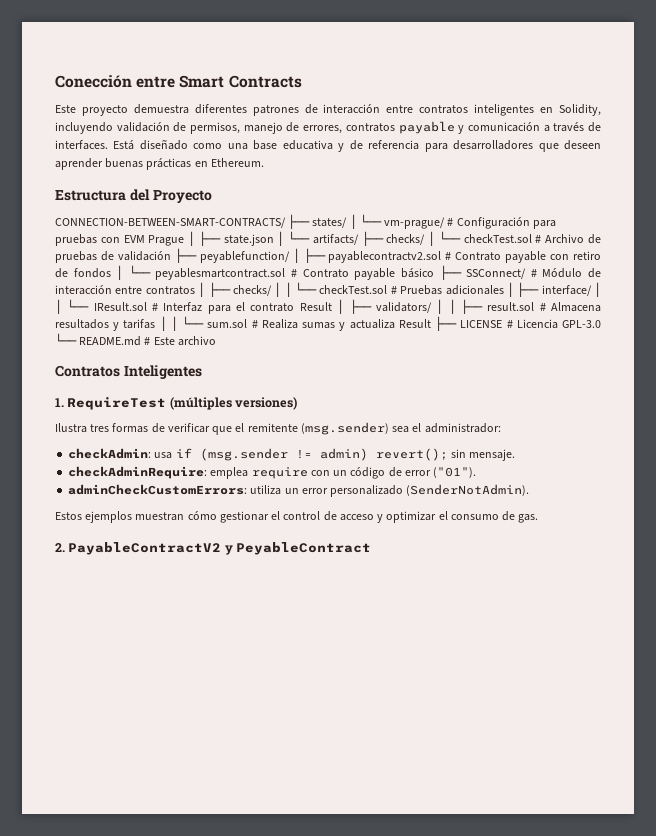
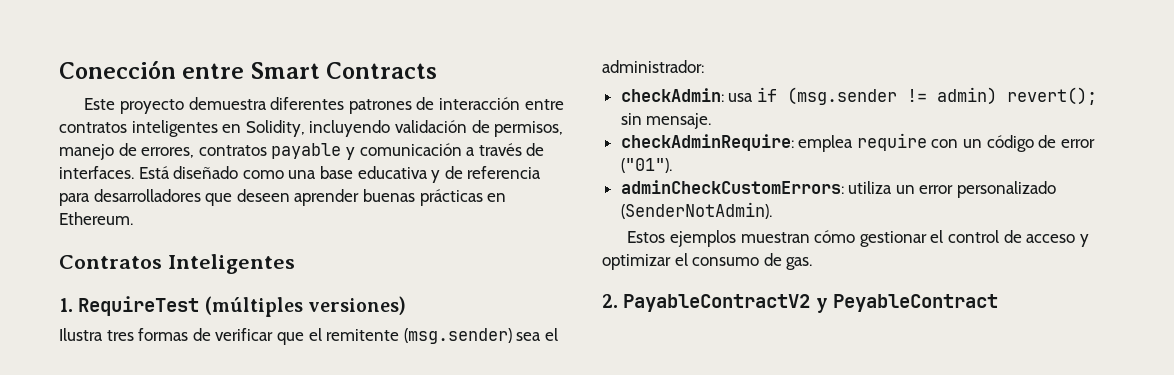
[55,189,212,203] [55,214,556,229] [55,231,601,246] [55,248,602,263] [55,265,602,280] [55,282,601,297] [55,299,602,314] [55,316,601,331] [55,333,216,346] // Estructura del Proyecto // CONNECTION-BETWEEN-SMART-CONTRACTS/ ├── states/ │ └── vm-prague/ # Configuración para pruebas con EVM Prague │ ├── state.json │ └── artifacts/ ├── checks/ │ └── checkTest.sol # Archivo de pruebas de validación ├── peyablefunction/ │ ├── payablecontractv2.sol # Contrato payable con retiro de fondos │ └── peyablesmartcontract.sol # Contrato payable básico ├── SSConnect/ # Módulo de interacción entre contratos │ ├── checks/ │ │ └── checkTest.sol # Pruebas adicionales │ ├── interface/ │ │ └── IResult.sol # Interfaz para el contrato Result │ ├── validators/ │ │ ├── result.sol # Almacena resultados y tarifas │ │ └── sum.sol # Realiza sumas y actualiza Result ├── LICENSE # Licencia GPL-3.0 └── README.md # Este archivo -> (133, 218) none

